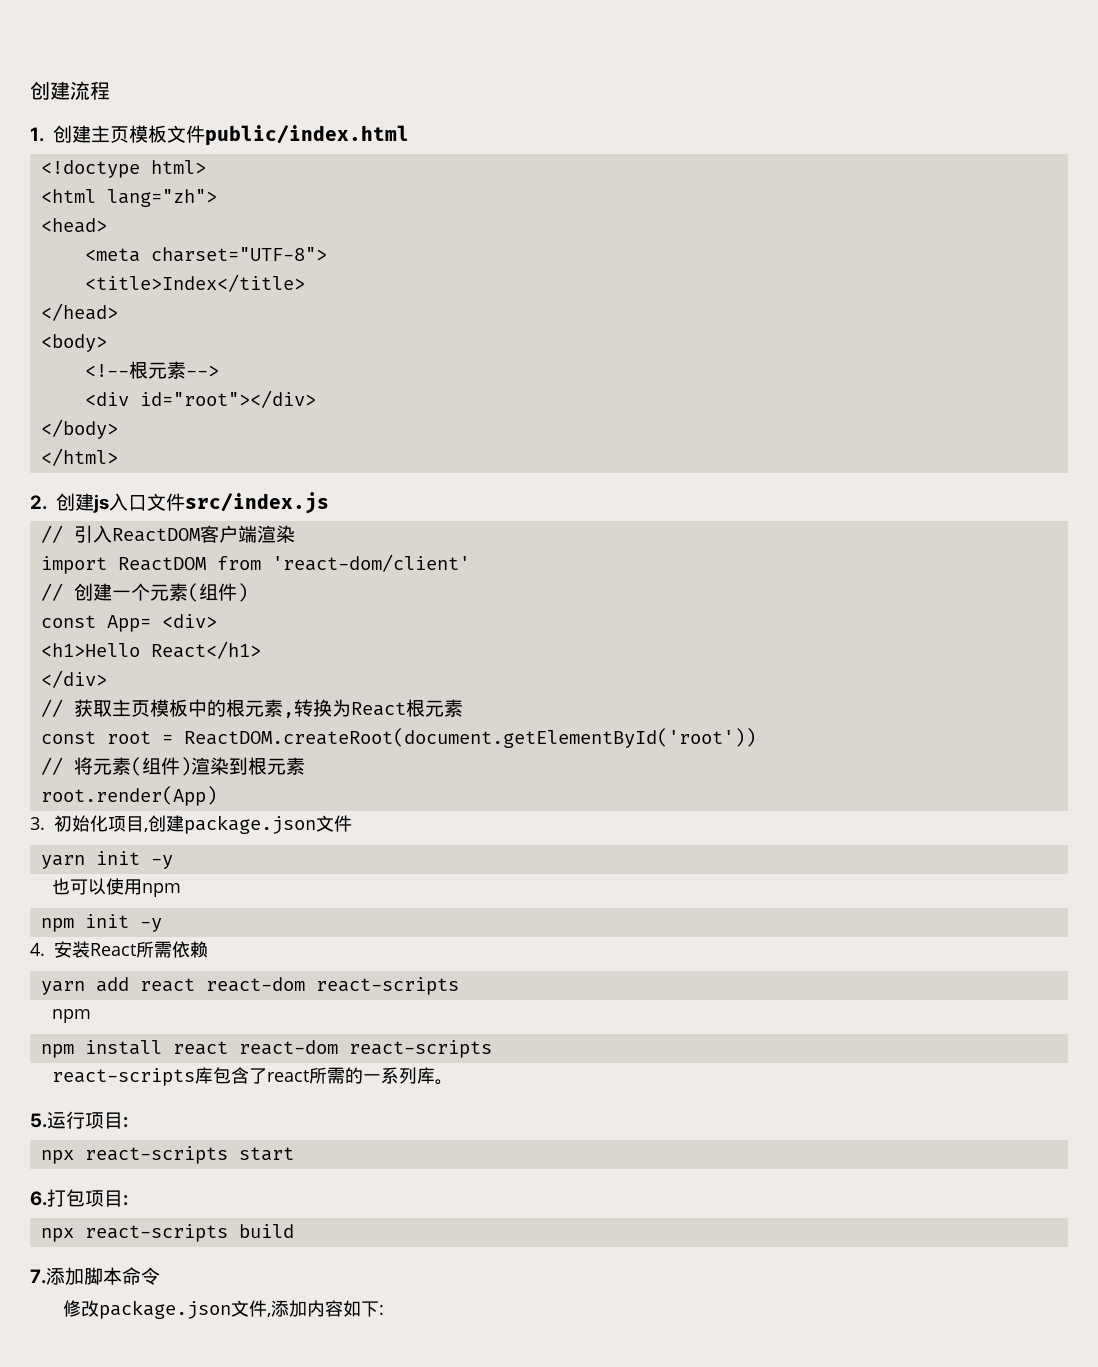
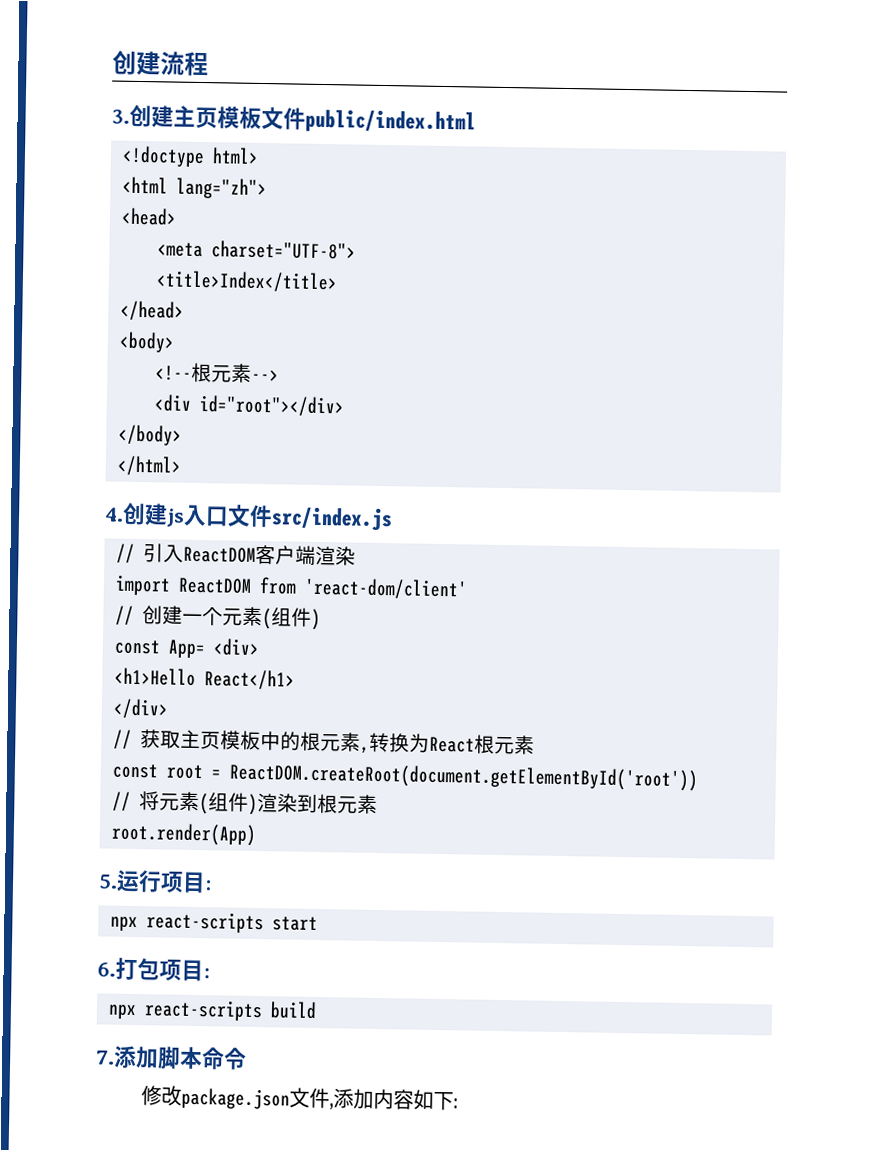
[30,127,44,142] 1. -> [111,109,130,124] 3.
[30,495,47,510] 2. -> [104,507,124,522] 4.
[30,815,352,834] [40,851,173,869] [51,878,181,897] [40,914,162,932] [30,941,208,958] [40,977,459,995] [51,1009,91,1023] [40,1040,492,1058] [51,1067,453,1086] // 3.初始化项目,创建package.json文件 // yarn init -y // 也可以使用npm // npm init -y // 4.安装React所需依赖 // yarn add react react-dom react-scripts // npm // npm install react react-dom react-scripts // react-scripts库包含了react所需的一系列库。 -> (256, 834) none

